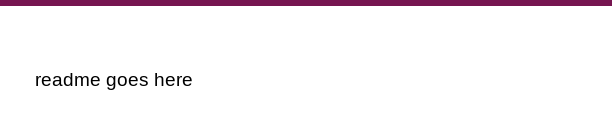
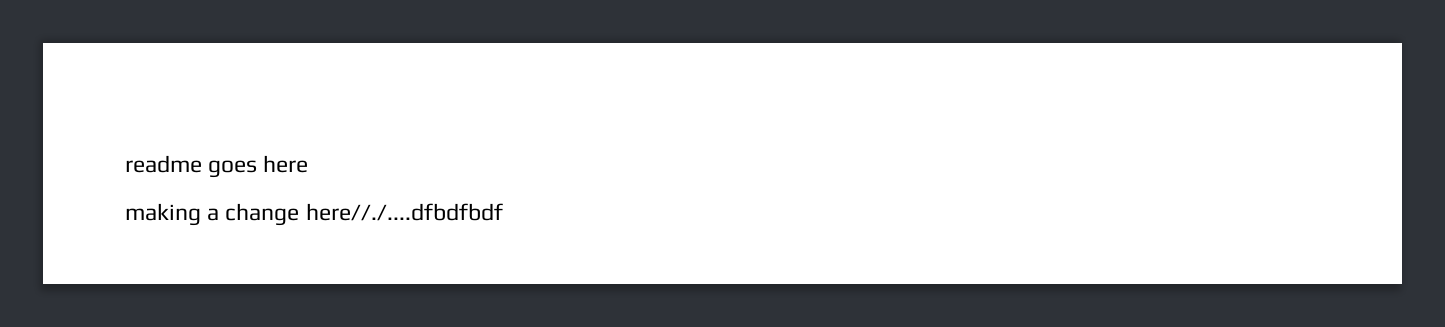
(194, 79) none -> [125,203,503,226] // making a change here//./....dfbdfbdf

